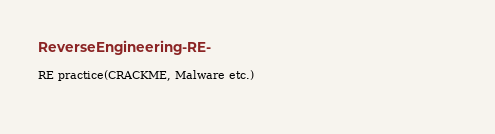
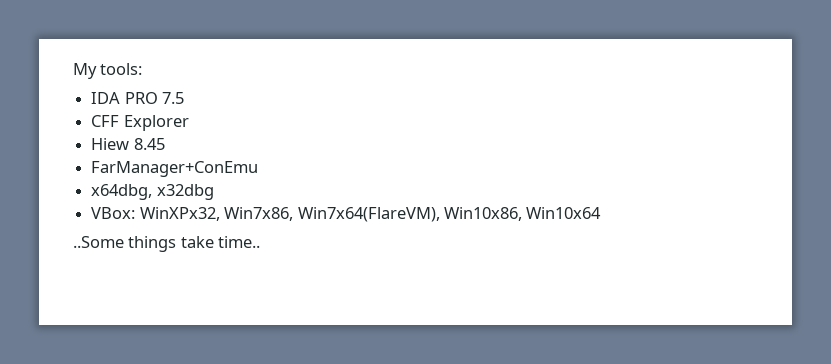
[38,40,211,55] [38,70,254,81] ReverseEngineering-RE- // RE practice(CRACKME, Malware etc.) -> [73,63,143,79] [91,92,185,104] [91,115,189,131] [91,138,165,150] [91,161,259,177] [91,184,214,200] [91,207,602,222] [73,236,261,252] My tools: // IDA PRO 7.5 // CFF Explorer // Hiew 8.45 // FarManager+ConEmu // x64dbg, x32dbg // VBox: WinXPx32, Win7x86, Win7x64(FlareVM), Win10x86, Win10x64 // ..Some things take time..

